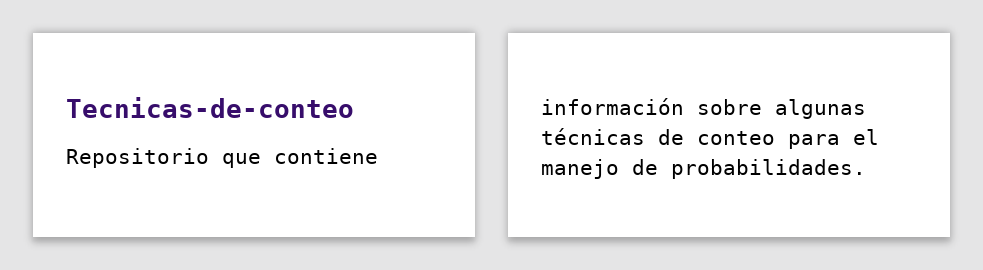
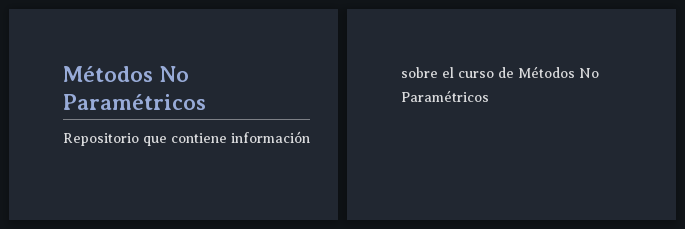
[66,97,354,118] Tecnicas-de-conteo -> [63,66,189,82] [63,94,206,110] Métodos No Paramétricos
[775,99,866,119] [541,128,879,149] [541,159,866,179] algunas técnicas de conteo para el manejo de probabilidades. -> [442,66,599,78] [401,90,489,102] el curso de Métodos No Paramétricos

